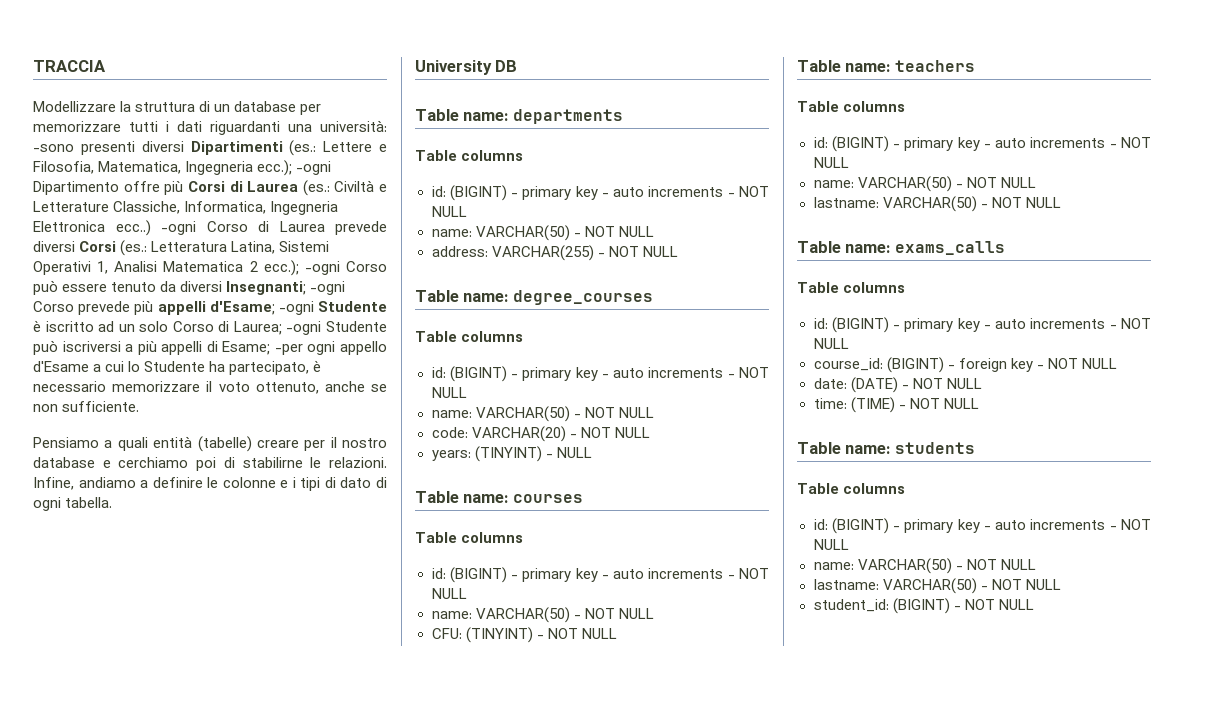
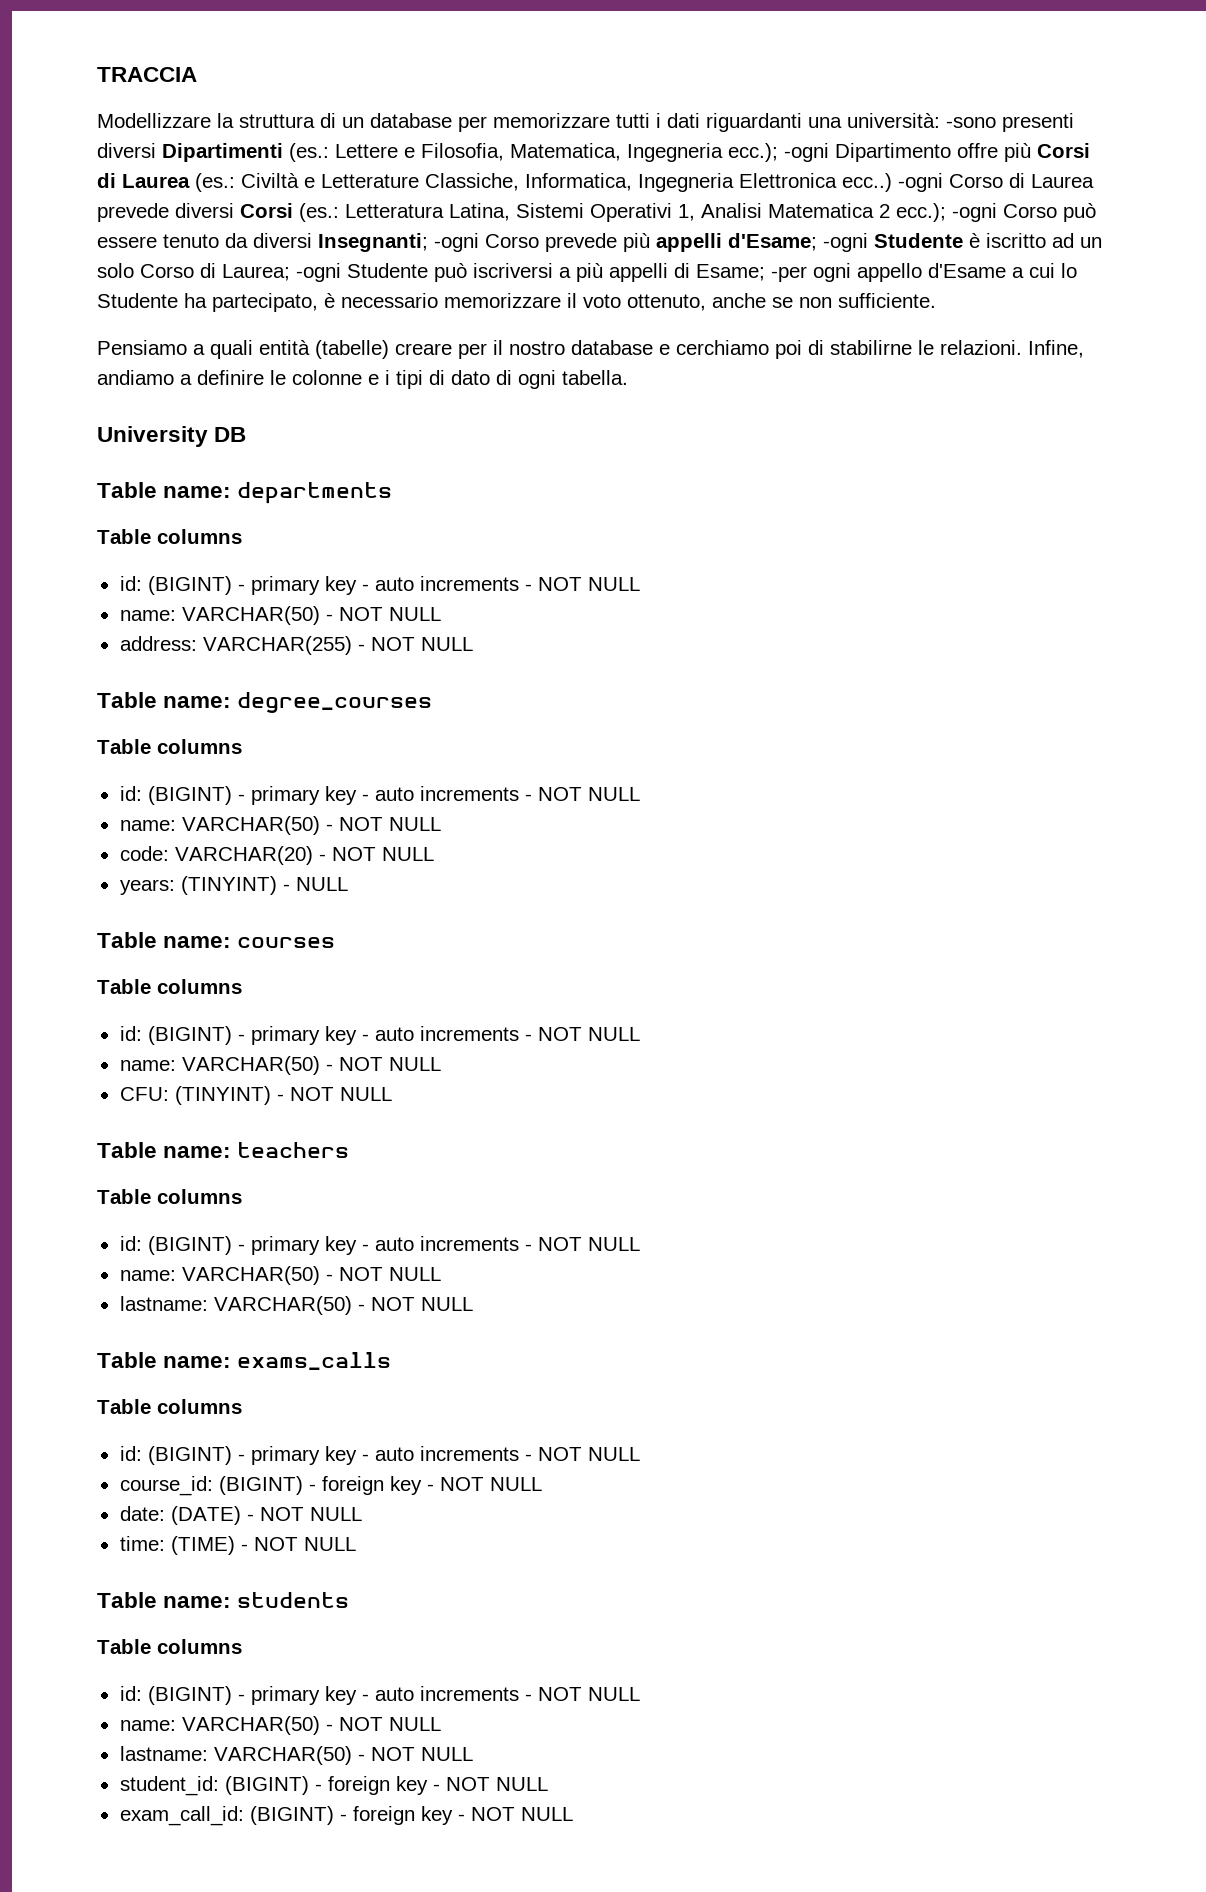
[964,599,1034,610] NOT NULL -> [327,1776,548,1795] [119,1806,573,1826] foreign key - NOT NULL // exam_call_id: (BIGINT) - foreign key - NOT NULL

